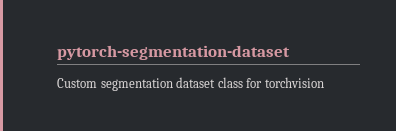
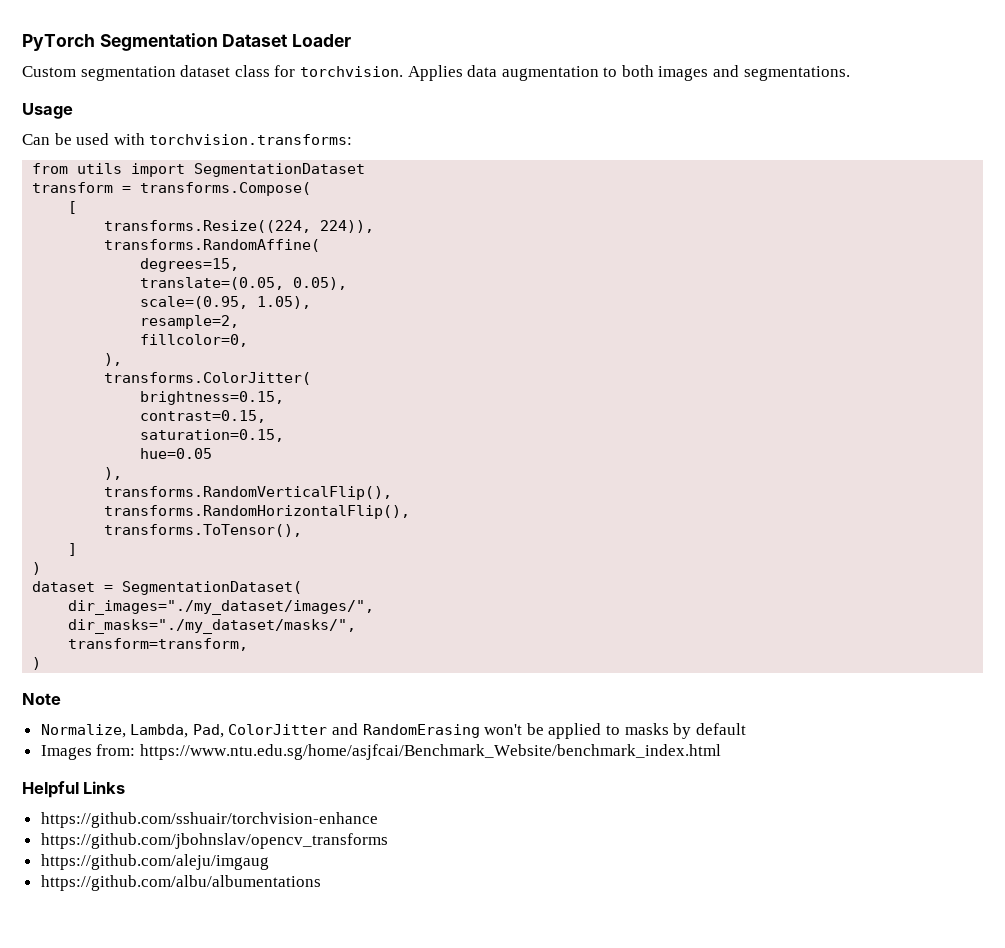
[57,45,290,60] pytorch-segmentation-dataset -> [22,33,352,51] PyTorch Segmentation Dataset Loader
[264,77,324,88] torchvision -> [299,65,850,81] [22,103,73,119] [22,133,353,145] [32,163,366,177] [32,182,312,196] [68,201,78,214] [104,220,375,233] [104,239,321,252] [140,258,240,272] [140,277,348,290] [140,296,312,309] [140,315,240,329] [140,334,249,347] [104,353,123,366] [104,372,312,385] [140,391,285,405] [140,410,267,423] [140,429,285,442] [140,448,213,459] [104,467,123,480] [104,486,393,500] [104,505,411,519] [104,524,303,537] [68,543,78,556] [32,562,42,575] [32,581,303,595] [68,600,375,615] [68,619,357,634] [68,638,249,651] [32,657,42,670] [22,693,61,705] [40,723,746,739] [40,744,721,760] [22,781,126,798] [40,812,378,828] [40,833,388,849] [40,854,269,870] [40,875,321,891] torchvision. Applies data augmentation to both images and segmentations. // Usage // Can be used with torchvision.transforms: // from utils import SegmentationDataset // transform = transforms.Compose( // [ // transforms.Resize((224, 224)), // transforms.RandomAffine( // degrees=15, // translate=(0.05, 0.05), // scale=(0.95, 1.05), // resample=2, // fillcolor=0, // ), // transforms.ColorJitter( // brightness=0.15, // contrast=0.15, // saturation=0.15, // hue=0.05 // ), // transforms.RandomVerticalFlip(), // transforms.RandomHorizontalFlip(), // transforms.ToTensor(), // ] // ) // dataset = SegmentationDataset( // dir_images="./my_dataset/images/", // dir_masks="./my_dataset/masks/", // transform=transform, // ) // Note // Normalize, Lambda, Pad, ColorJitter and RandomErasing won't be applied to masks by default // Images from: https://www.ntu.edu.sg/home/asjfcai/Benchmark_Website/benchmark_index.html // Helpful Links // https://github.com/sshuair/torchvision-enhance // https://github.com/jbohnslav/opencv_transforms // https://github.com/aleju/imgaug // https://github.com/albu/albumentations

